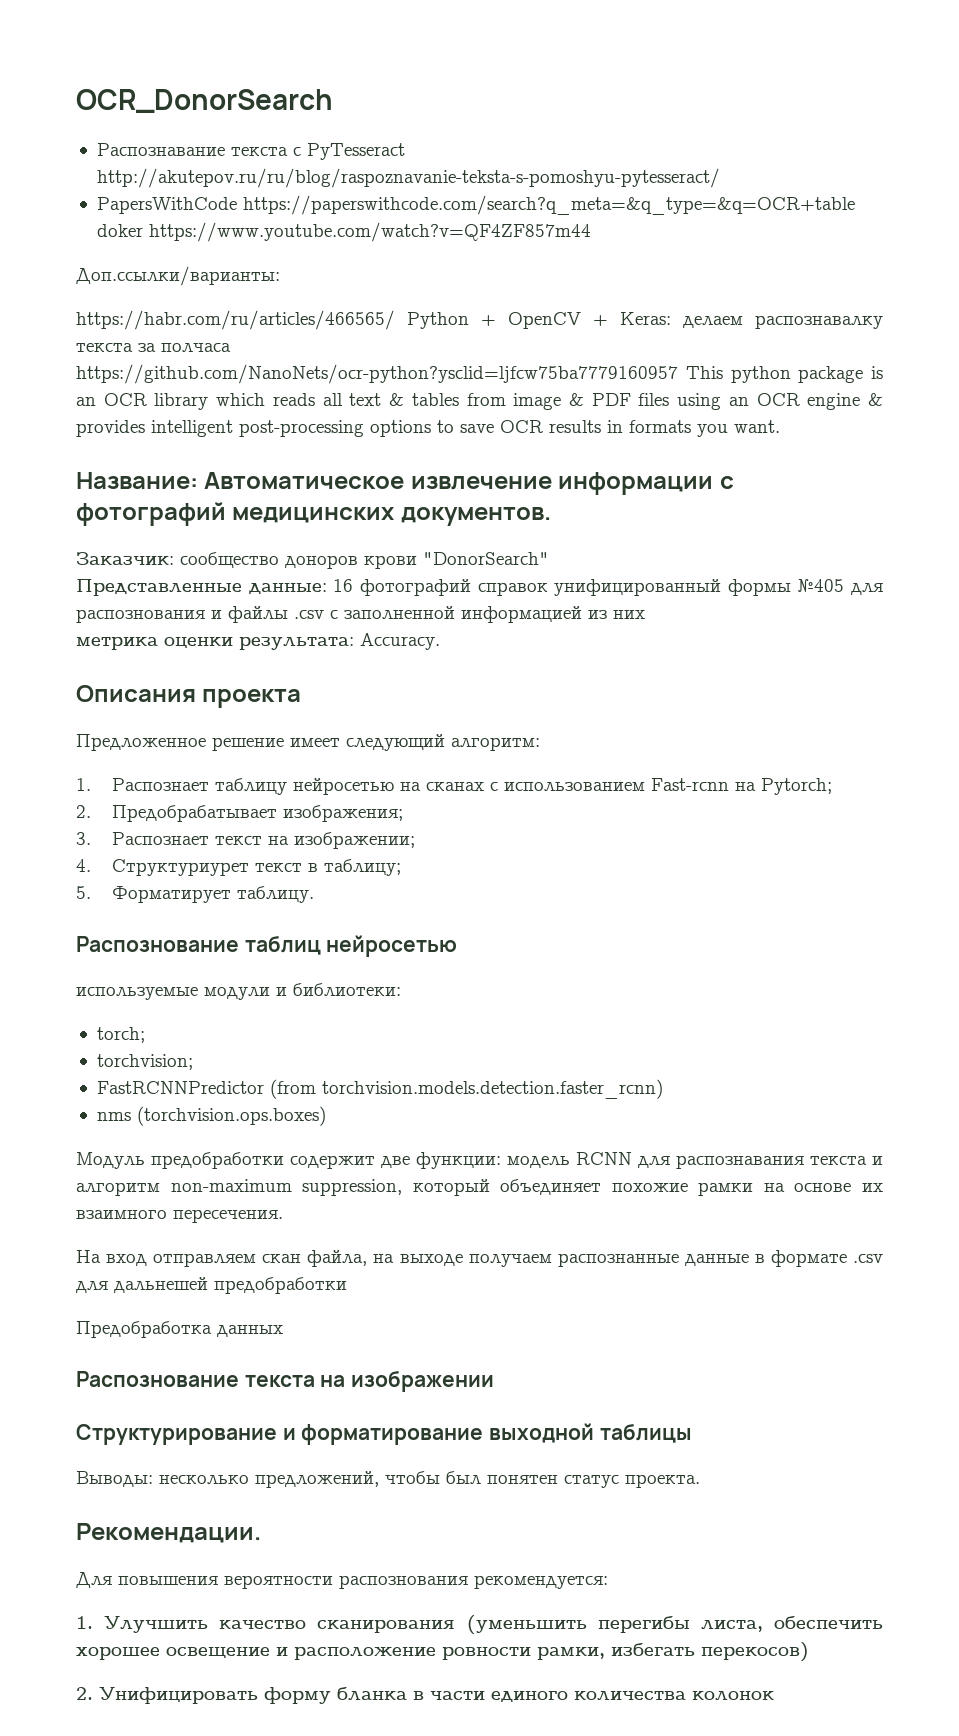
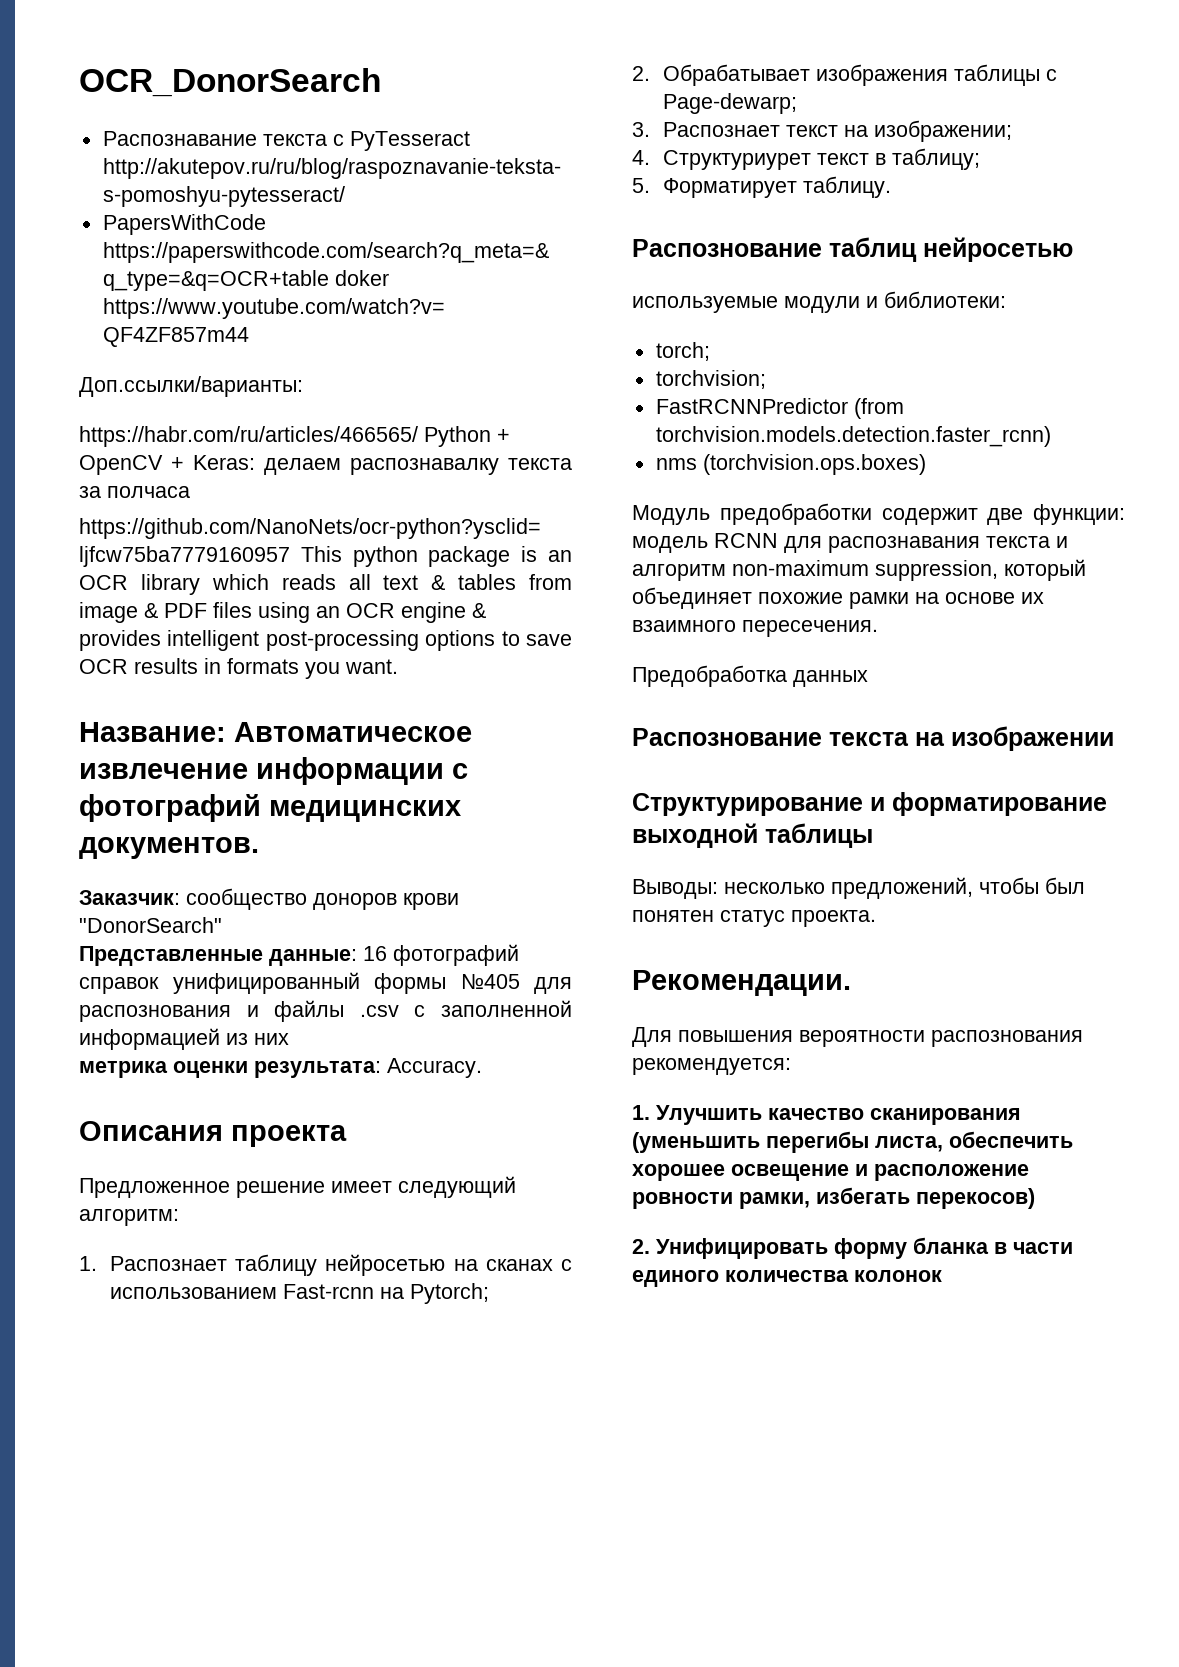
[111,805,403,822] Предобрабатывает изображения; -> [663,64,1058,86] [663,93,798,114] Обрабатывает изображения таблицы с Page-dewarp;
[76,1250,884,1267] [76,1277,347,1294] // На вход отправляем скан файла, на выходе получаем распознанные данные в формате .csv для дальнешей предобработки -> (878, 628) none

